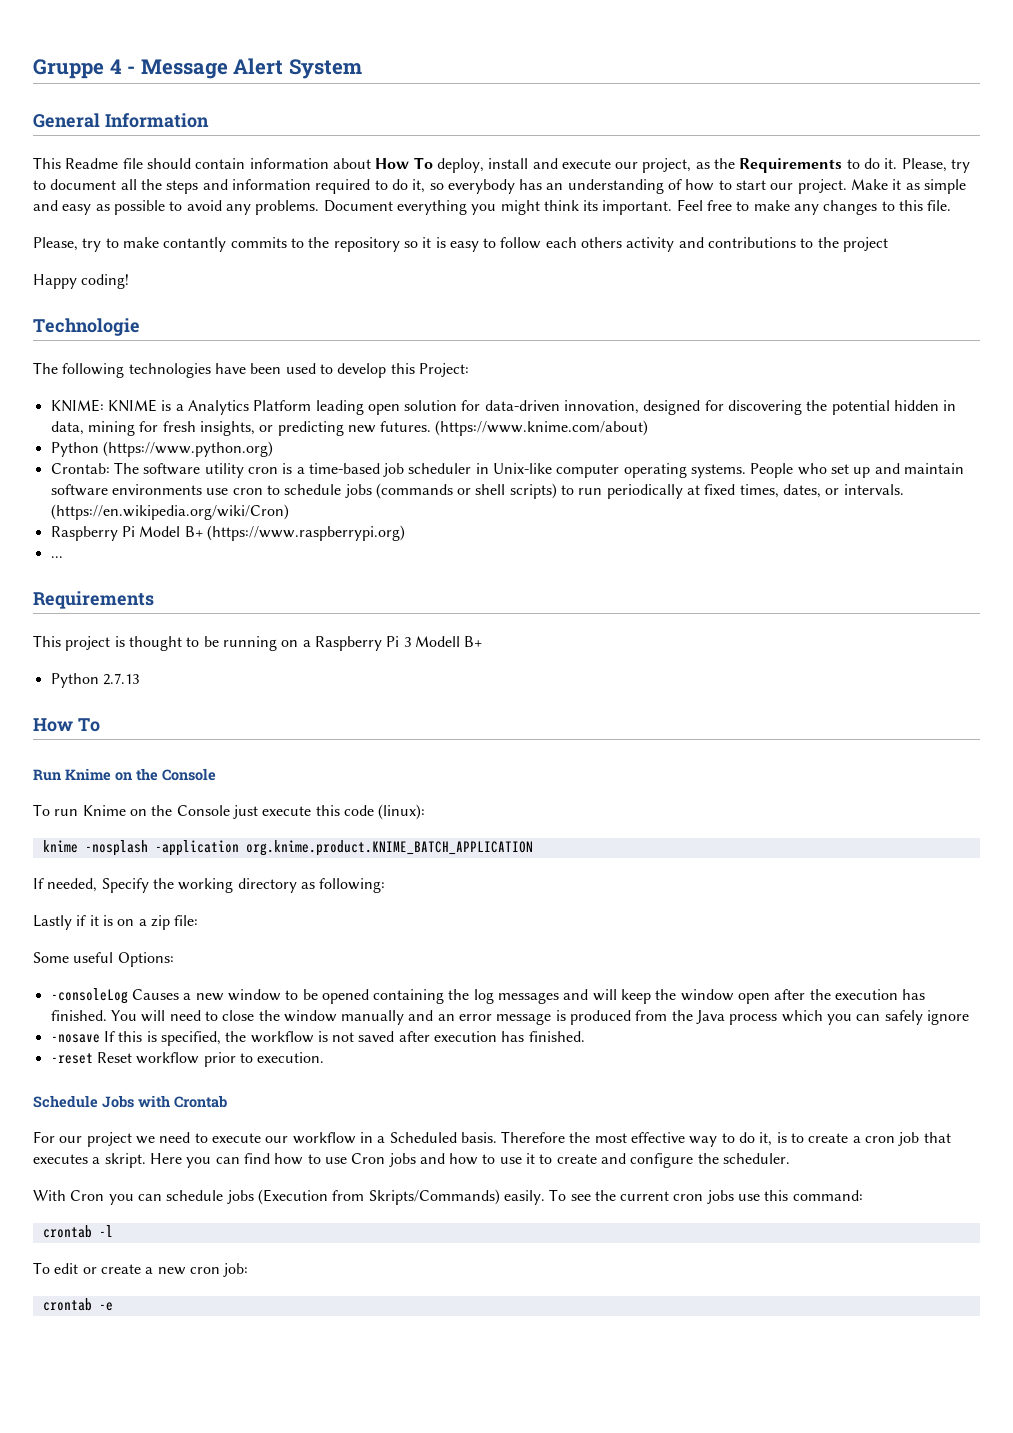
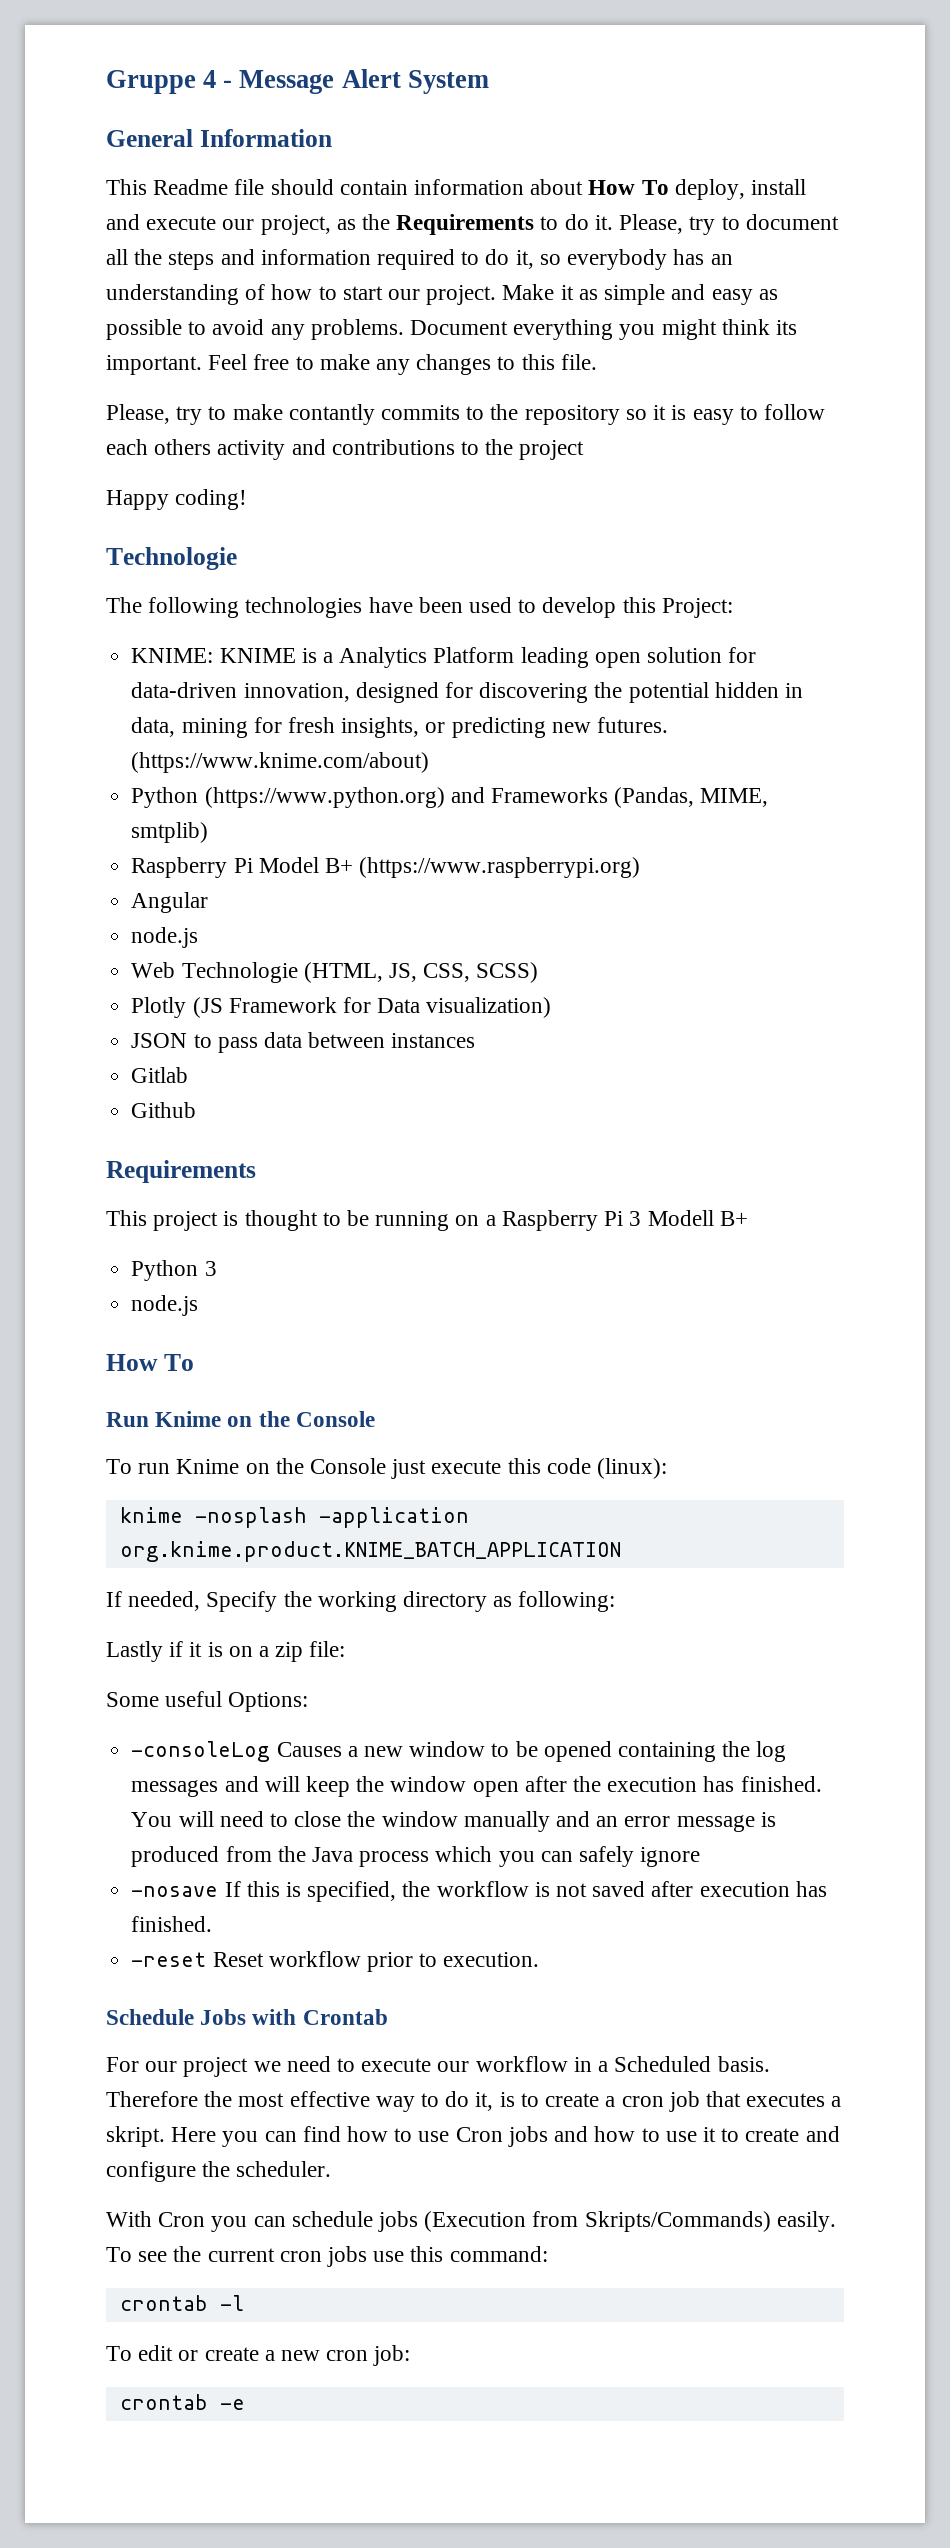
[50,462,965,478] [50,483,904,499] [50,504,289,520] // Crontab: The software utility cron is a time-based job scheduler in Unix-like computer operating systems. People who set up and maintain software environments use cron to schedule jobs (commands or shell scripts) to run periodically at fixed times, dates, or intervals. (https://en.wikipedia.org/wiki/Cron) -> [450,787,769,808] [131,822,209,843] and Frameworks (Pandas, MIME, smtplib)
[50,556,63,558] ... -> [131,892,209,913] [131,927,199,948] [131,962,539,983] [131,997,552,1018] [131,1032,476,1053] [131,1067,189,1083] [131,1102,197,1118] Angular // node.js // Web Technologie (HTML, JS, CSS, SCSS) // Plotly (JS Framework for Data visualization) // JSON to pass data between instances // Gitlab // Github
[102,673,139,685] 2.7.13 -> [204,1261,217,1276] [131,1295,199,1316] 3 // node.js

